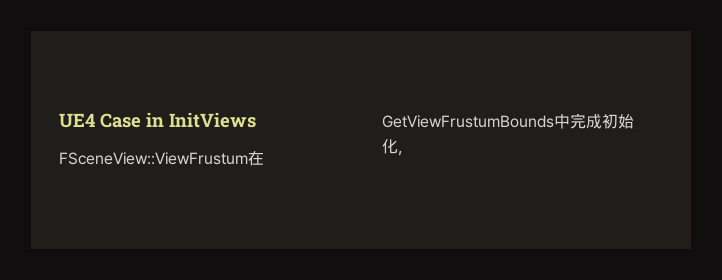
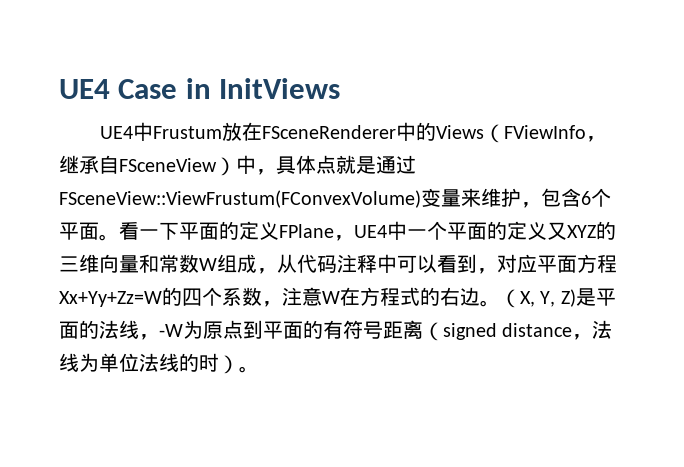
[59,151,264,166] [382,113,634,129] [382,139,413,156] FSceneView::ViewFrustum在GetViewFrustumBounds中完成初始化， -> [100,122,607,143] [59,155,416,176] [59,188,611,208] [59,221,616,241] [59,254,617,274] [59,287,616,308] [59,320,613,341] [59,353,259,374] UE4中Frustum放在FSceneRenderer中的Views（FViewInfo，继承自FSceneView）中，具体点就是通过FSceneView::ViewFrustum(FConvexVolume)变量来维护，包含6个平面。看一下平面的定义FPlane，UE4中一个平面的定义又XYZ的三维向量和常数W组成，从代码注释中可以看到，对应平面方程Xx+Yy+Zz=W的四个系数，注意W在方程式的右边。（X, Y, Z)是平面的法线，-W为原点到平面的有符号距离（signed distance，法线为单位法线的时）。

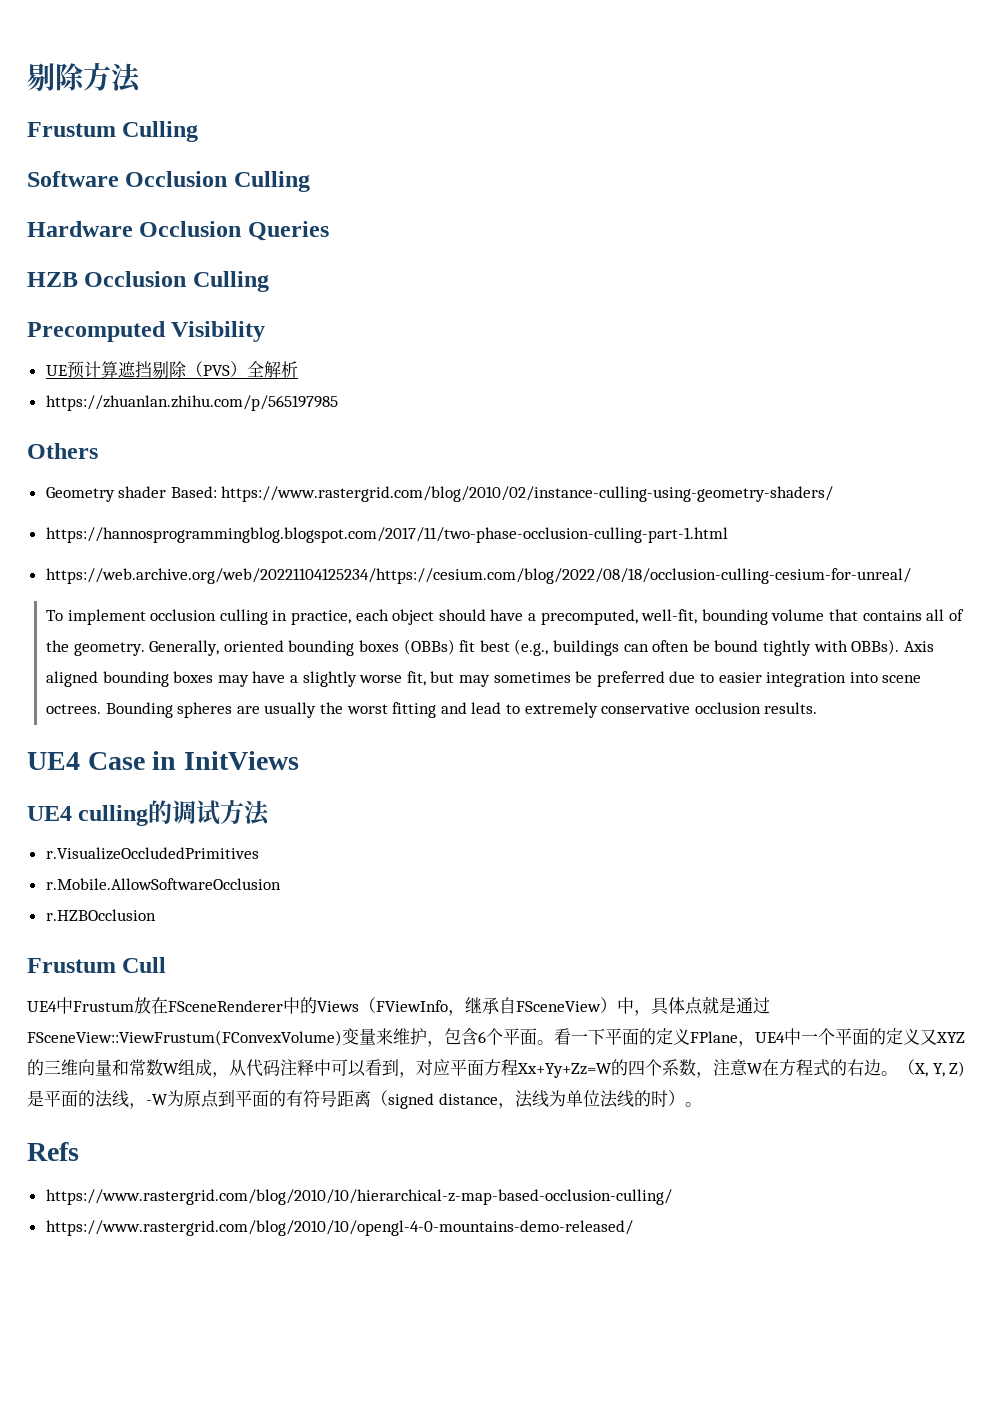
[59,78,341,99] UE4 Case in InitViews -> [27,62,142,93] [27,121,199,142] [27,171,310,192] [27,221,329,241] [27,271,269,292] [27,321,266,342] [45,361,298,379] [45,395,338,411] [27,443,98,459] [45,486,834,502] [45,527,728,543] [45,568,911,584] [46,609,964,625] [46,639,934,656] [46,671,922,687] [46,702,818,718] [27,751,299,770] [27,800,271,826] [45,847,259,860] [45,878,281,890] [45,909,156,921] [27,957,167,973] 剔除方法 // Frustum Culling // Software Occlusion Culling // Hardware Occlusion Queries // HZB Occlusion Culling // Precomputed Visibility // UE预计算遮挡剔除（PVS）全解析 // https://zhuanlan.zhihu.com/p/565197985 // Others // Geometry shader Based: https://www.rastergrid.com/blog/2010/02/instance-culling-using-geometry-shaders/ // https://hannosprogrammingblog.blogspot.com/2017/11/two-phase-occlusion-culling-part-1.html // https://web.archive.org/web/20221104125234/https://cesium.com/blog/2022/08/18/occlusion-culling-cesium-for-unreal/ // To implement occlusion culling in practice, each object should have a precomputed, well-fit, bounding volume that contains all of the geometry. Generally, oriented bounding boxes (OBBs) fit best (e.g., buildings can often be bound tightly with OBBs). Axis aligned bounding boxes may have a slightly worse fit, but may sometimes be preferred due to easier integration into scene octrees. Bounding spheres are usually the worst fitting and lead to extremely conservative occlusion results. // UE4 Case in InitViews // UE4 culling的调试方法 // r.VisualizeOccludedPrimitives // r.Mobile.AllowSoftwareOcclusion // r.HZBOcclusion // Frustum Cull
(259, 369) none -> [27,1142,79,1161] [45,1189,672,1205] [45,1220,633,1236] // Refs // https://www.rastergrid.com/blog/2010/10/hierarchical-z-map-based-occlusion-culling/ // https://www.rastergrid.com/blog/2010/10/opengl-4-0-mountains-demo-released/

